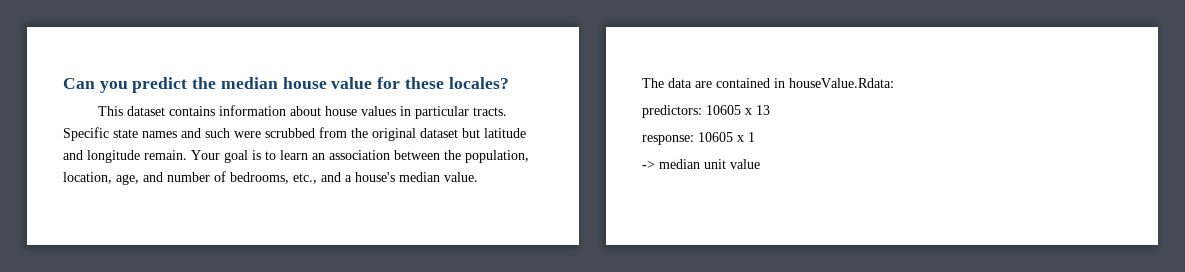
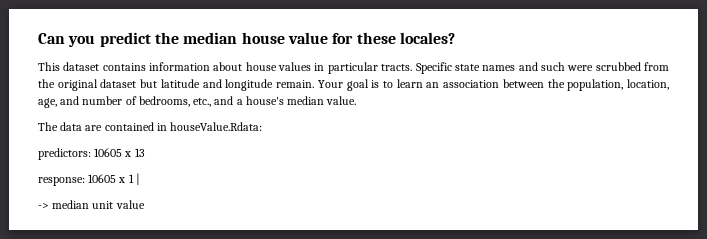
(755, 137) none -> [135,173,140,185] |

